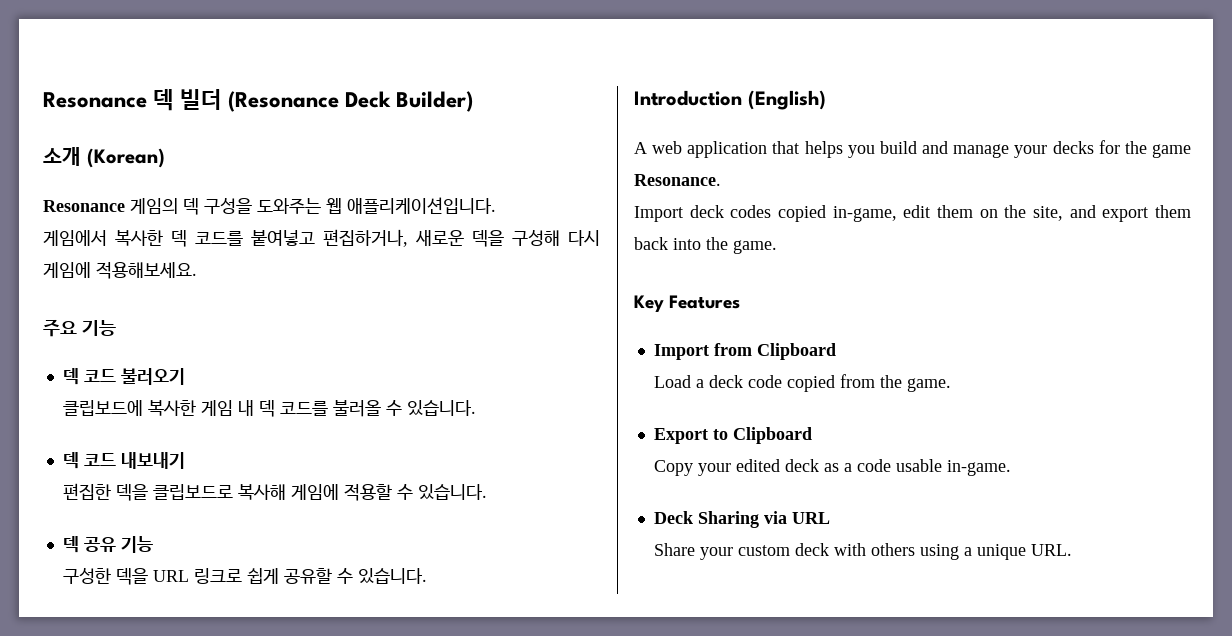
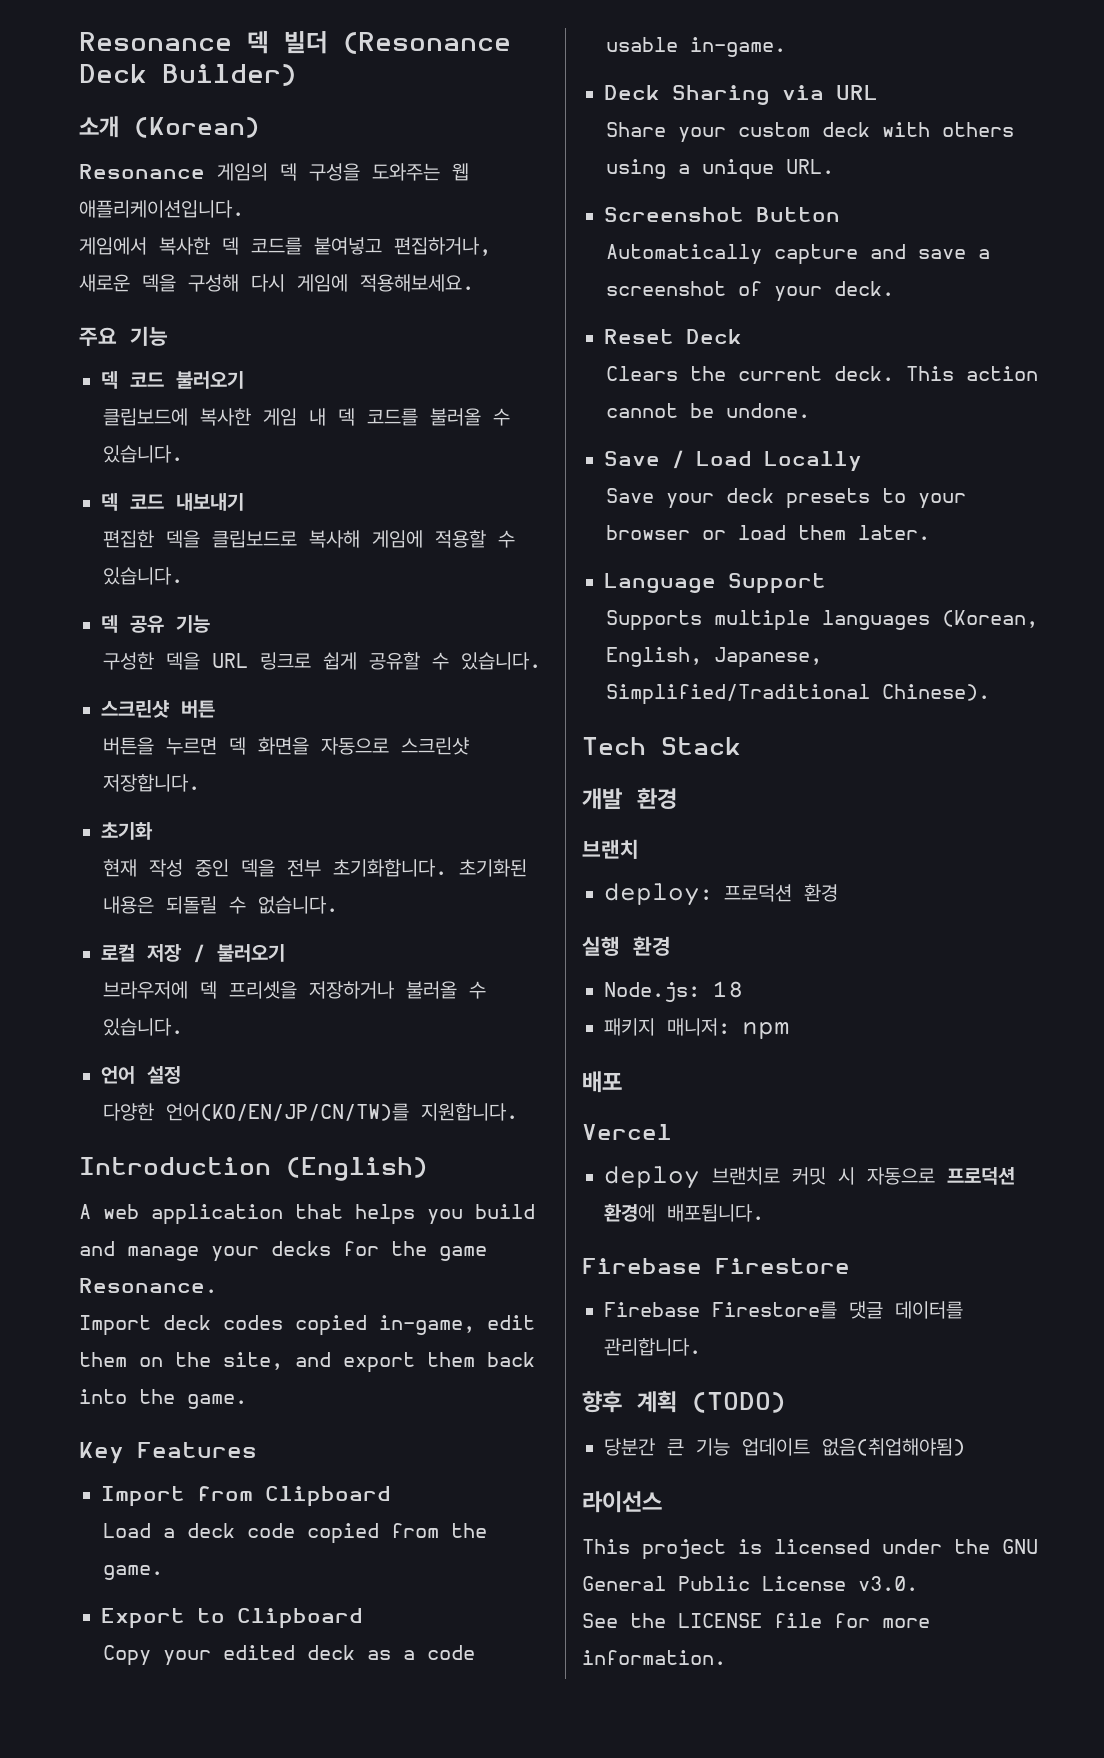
(428, 576) none -> [101,700,215,718] [103,737,470,755] [103,774,201,792] [101,822,153,840] [103,859,528,877] [103,896,339,914] [101,944,285,963] [103,981,487,999] [103,1018,184,1036] [101,1066,181,1084] [103,1103,519,1121] // 스크린샷 버튼 // 버튼을 누르면 덱 화면을 자동으로 스크린샷 저장합니다. // 초기화 // 현재 작성 중인 덱을 전부 초기화합니다. 초기화된 내용은 되돌릴 수 없습니다. // 로컬 저장 / 불러오기 // 브라우저에 덱 프리셋을 저장하거나 불러올 수 있습니다. // 언어 설정 // 다양한 언어(KO/EN/JP/CN/TW)를 지원합니다.
(1073, 550) none -> [604,207,840,222] [606,244,991,265] [606,281,895,302] [604,329,742,344] [606,366,1039,381] [606,403,811,418] [604,450,862,472] [606,488,967,509] [606,525,931,540] [604,573,826,594] [606,610,1039,631] [606,647,823,668] [606,684,991,705] [582,737,741,755] [582,788,677,810] [582,839,639,859] [604,883,838,906] [582,936,671,956] [604,981,744,1002] [604,1018,790,1040] [582,1071,622,1093] [582,1124,672,1140] [604,1166,1015,1189] [604,1203,764,1222] [582,1258,850,1274] [604,1301,963,1319] [604,1338,701,1356] [582,1391,786,1413] [604,1438,965,1456] [582,1491,662,1513] [582,1539,1038,1560] [582,1576,918,1591] [582,1613,930,1628] [582,1650,726,1665] // Screenshot Button // Automatically capture and save a screenshot of your deck. // Reset Deck // Clears the current deck. This action cannot be undone. // Save / Load Locally // Save your deck presets to your browser or load them later. // Language Support // Supports multiple languages (Korean, English, Japanese, Simplified/Traditional Chinese). // Tech Stack // 개발 환경 // 브랜치 // deploy: 프로덕션 환경 // 실행 환경 // Node.js: 18 // 패키지 매니저: npm // 배포 // Vercel // deploy 브랜치로 커밋 시 자동으로 프로덕션 환경에 배포됩니다. // Firebase Firestore // Firebase Firestore를 댓글 데이터를 관리합니다. // 향후 계획 (TODO) // 당분간 큰 기능 업데이트 없음(취업해야됨) // 라이선스 // This project is licensed under the GNU General Public License v3.0. // See the LICENSE file for more information.

